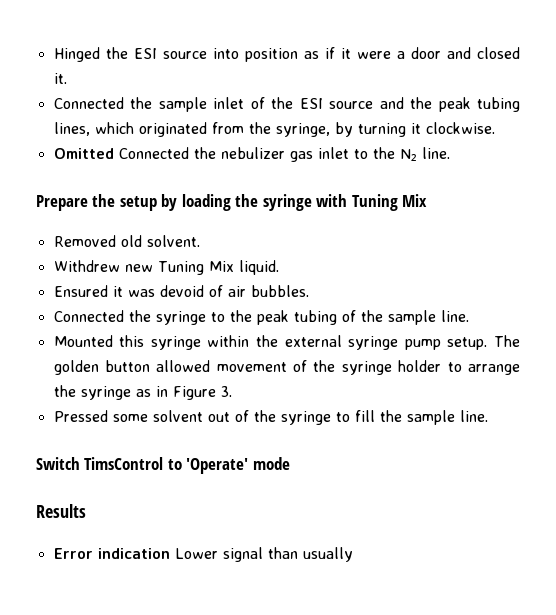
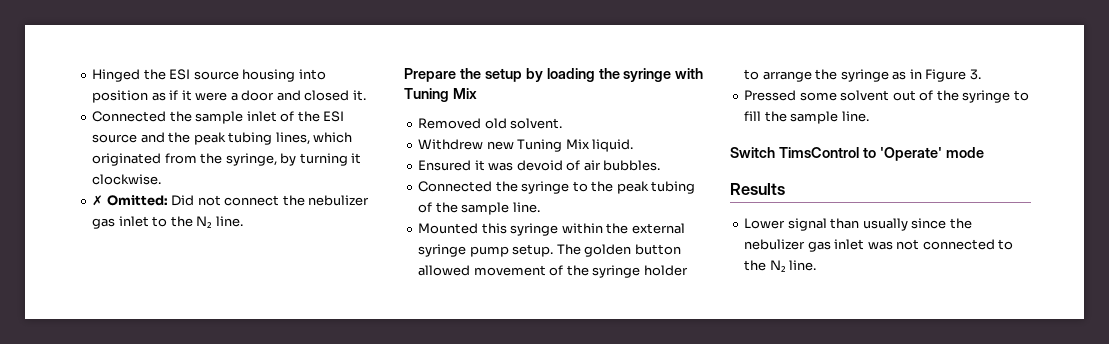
(207, 55) none -> [242,69,296,82] housing
[53,147,189,159] Omitted Connected -> [92,195,280,206] ✗ Omitted: Did not connect
[53,548,170,559] Error indication -> (785, 189) none
(353, 554) none -> [911,218,972,229] [744,239,1014,252] [744,260,817,272] since the nebulizer gas inlet was not connected to the N₂ line.

